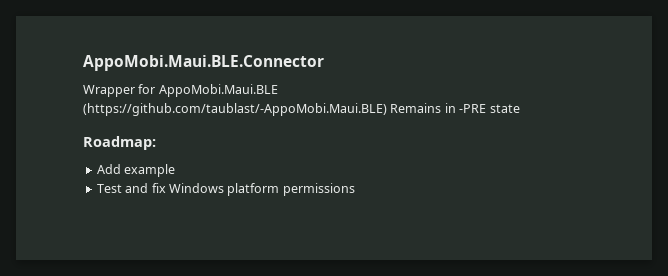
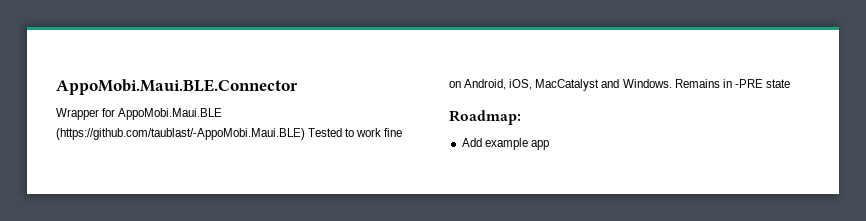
(387, 109) none -> [308,128,403,137] [449,79,672,91] Tested to work fine on Android, iOS, MacCatalyst and Windows.
[96,183,355,196] // Test and fix Windows platform permissions -> [530,140,549,150] app

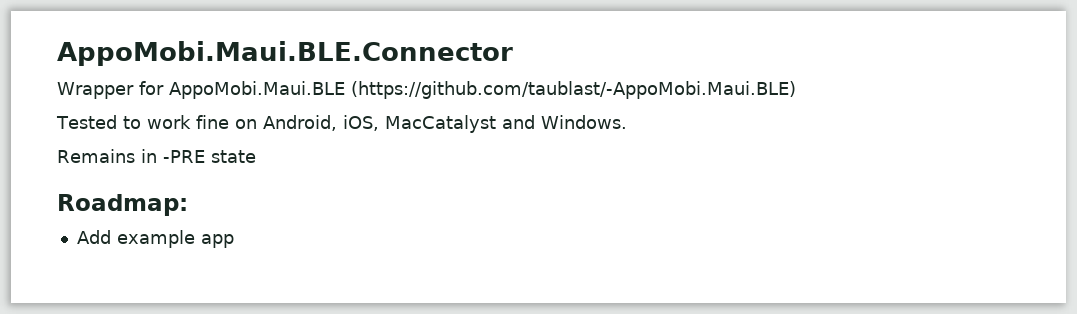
(305, 134) none -> (796, 90) //
(672, 83) none -> (627, 122) //

